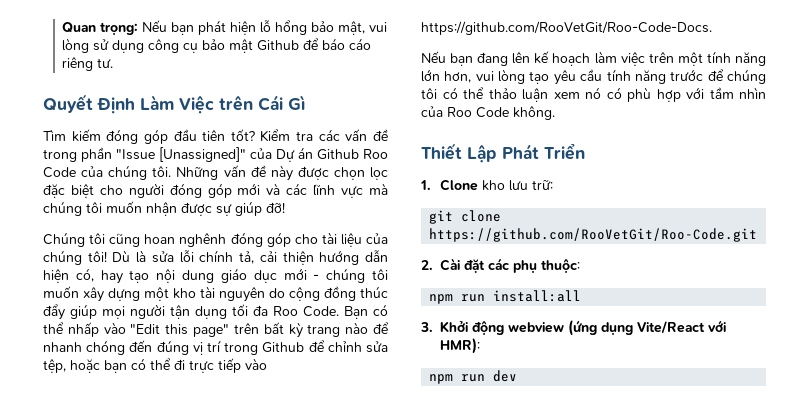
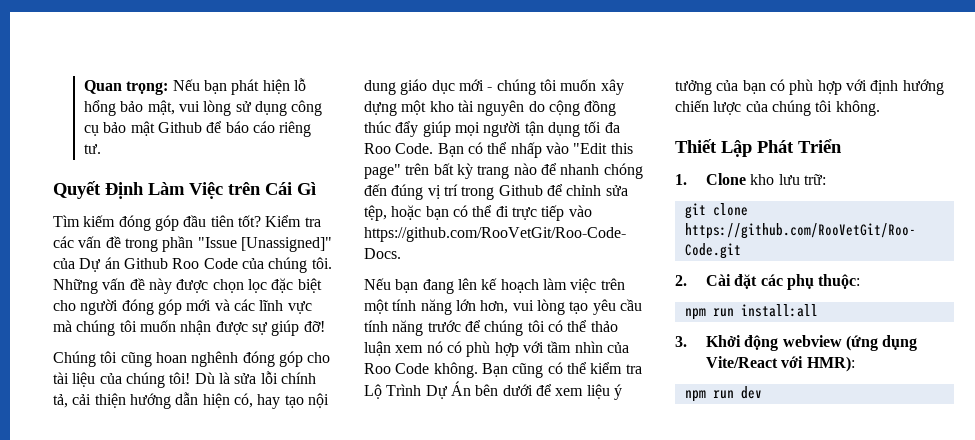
(555, 113) none -> [481,362,642,378] [364,381,622,400] [675,79,944,95] [675,100,880,116] Bạn cũng có thể kiểm tra Lộ Trình Dự Án bên dưới để xem liệu ý tưởng của bạn có phù hợp với định hướng chiến lược của chúng tôi không.

